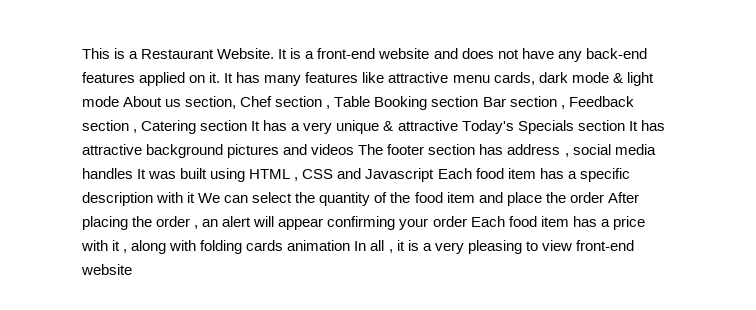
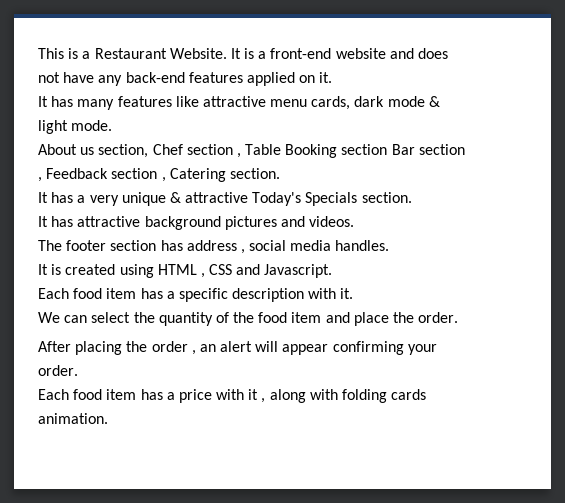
(221, 77) none -> (333, 77) //
[82,96,119,107] mode -> [71,120,113,131] mode. //
[200,120,248,131] section -> [229,168,280,179] section. //
[577,120,625,131] section -> [361,192,412,203] section. //
[311,144,355,155] videos -> [309,216,355,227] videos. //
[82,168,208,179] handles It was built -> [335,240,390,251] [38,264,116,275] handles. // It is created
[365,168,435,182] Javascript -> [264,264,333,278] Javascript. //
[187,192,196,203] it -> [340,288,354,299] it. //
[569,192,604,203] order -> [418,312,459,323] order. //
[432,216,467,227] order -> [38,365,78,376] order. //
[287,240,634,254] [81,264,132,275] animation In all , it is a very pleasing to view front-end website -> [38,413,108,424] animation.

